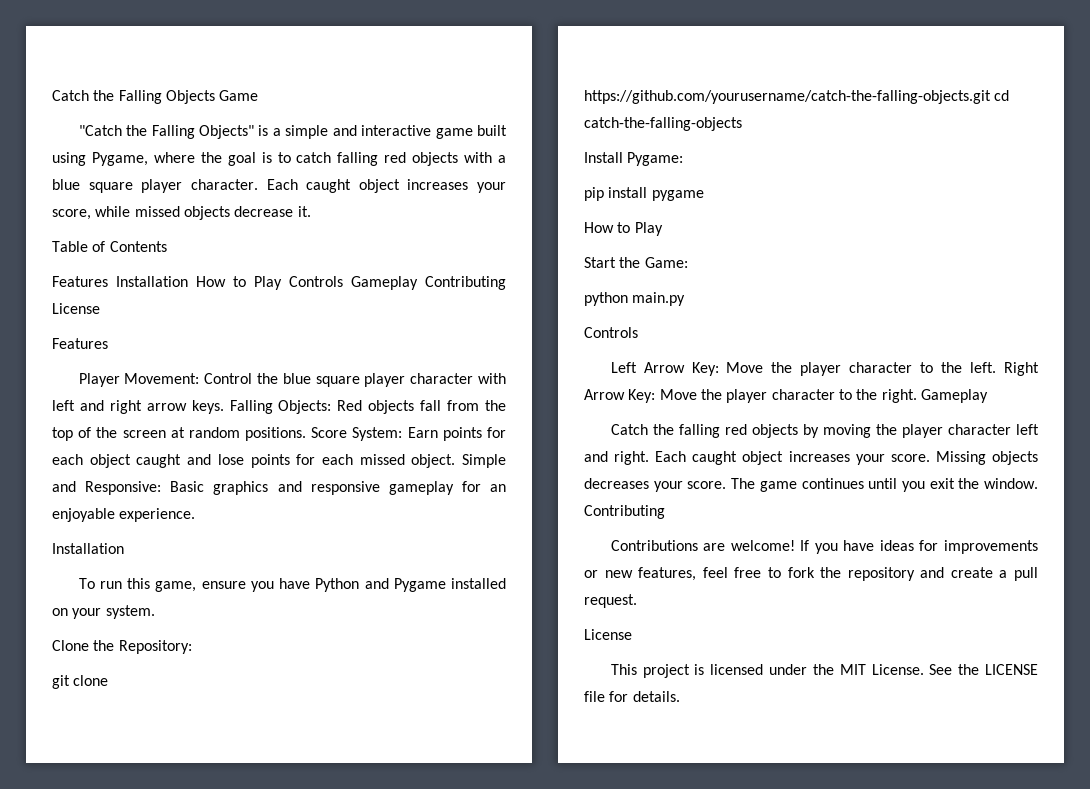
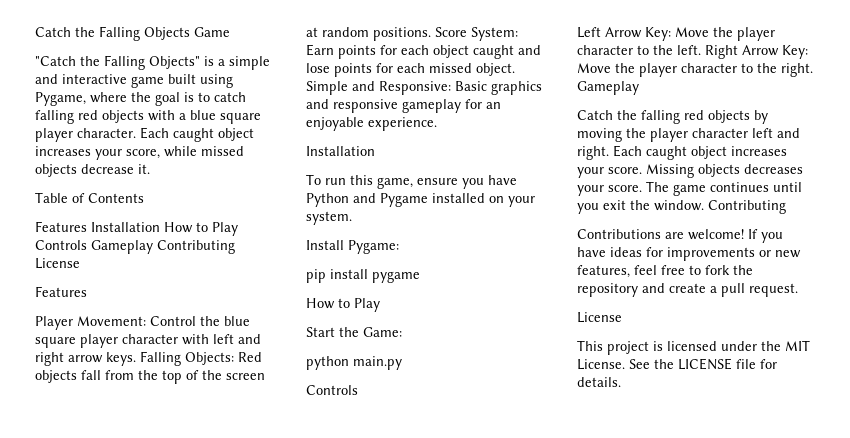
[52,640,192,654] [52,675,109,689] [584,90,1010,104] [584,117,742,131] // Clone the Repository: // git clone https://github.com/yourusername/catch-the-falling-objects.git cd catch-the-falling-objects -> (352, 218) none

